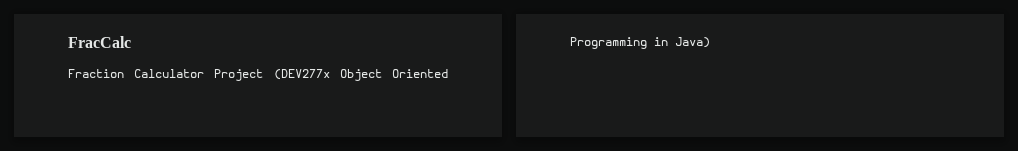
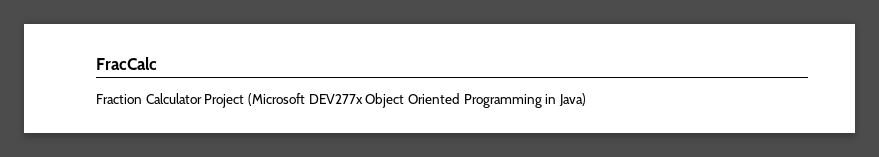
[273,69,330,80] (DEV277x -> [247,93,363,106] (Microsoft DEV277x

